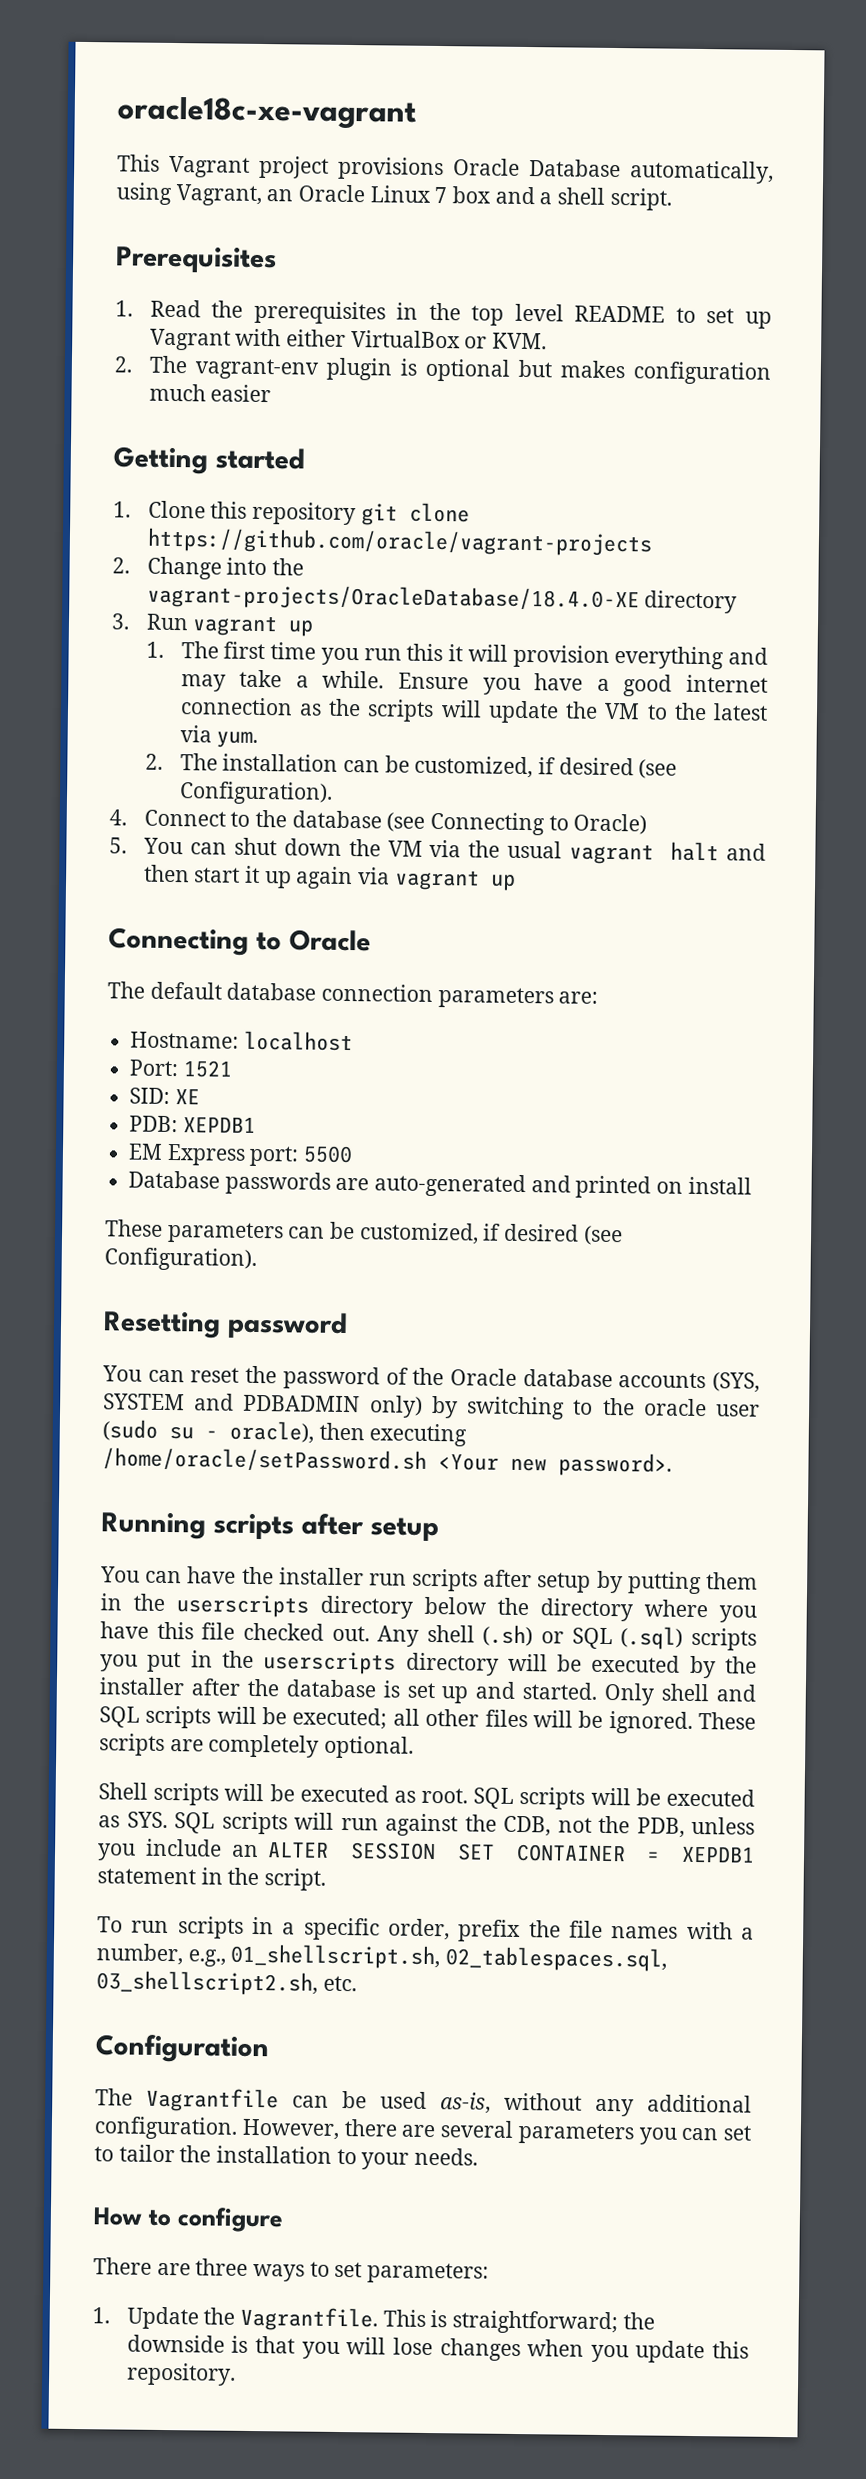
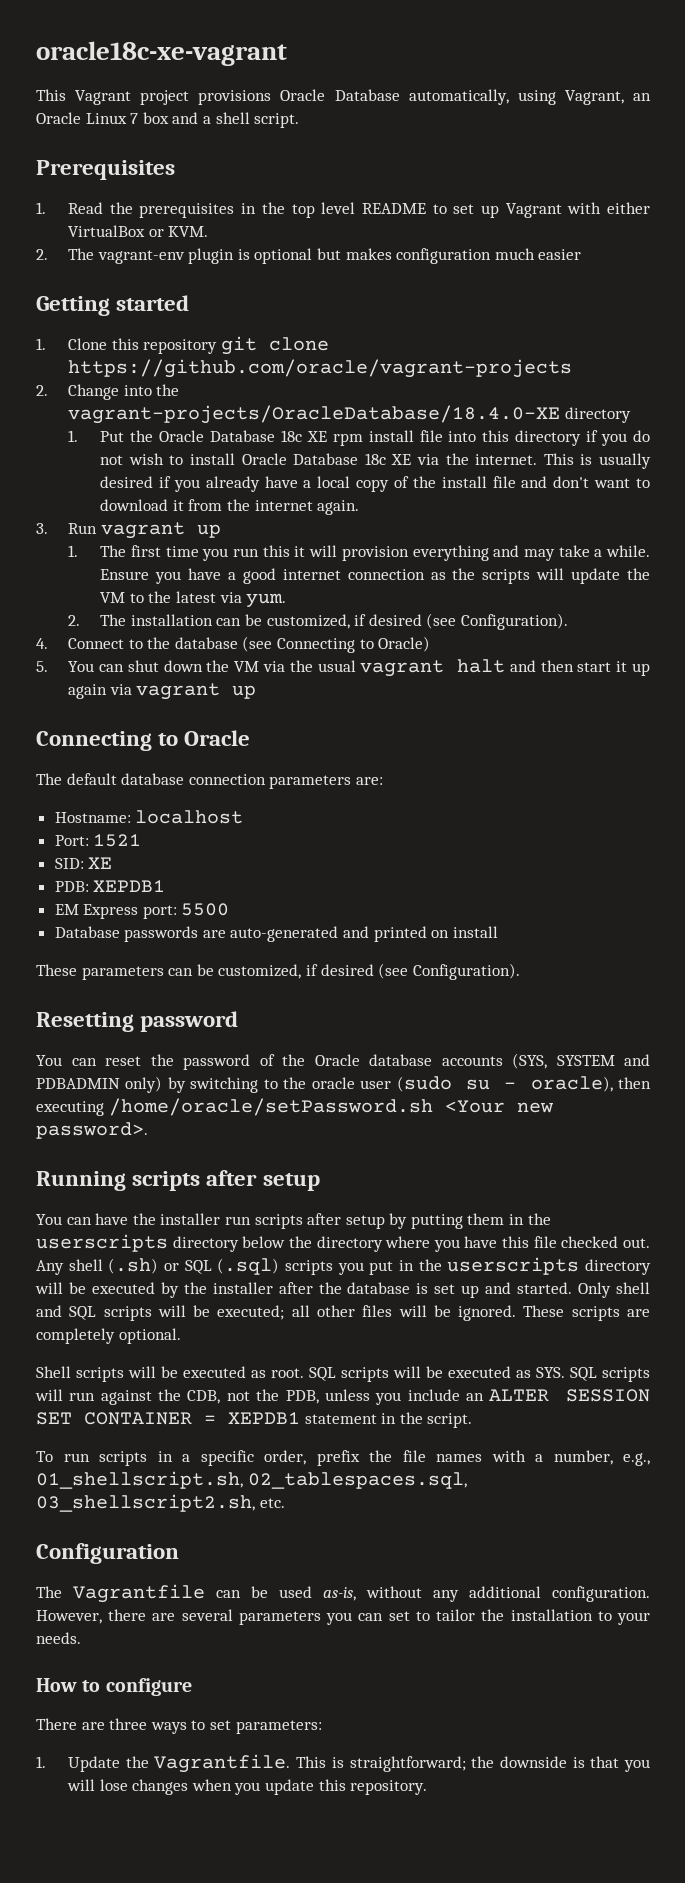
(738, 602) none -> [68,430,651,446] [100,453,651,469] [100,476,651,492] [100,499,360,515] // 1. Put the Oracle Database 18c XE rpm install file into this directory if you do not wish to install Oracle Database 18c XE via the internet. This is usually desired if you already have a local copy of the install file and don't want to download it from the internet again.

